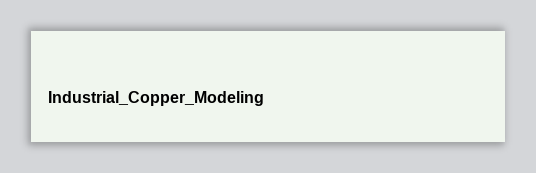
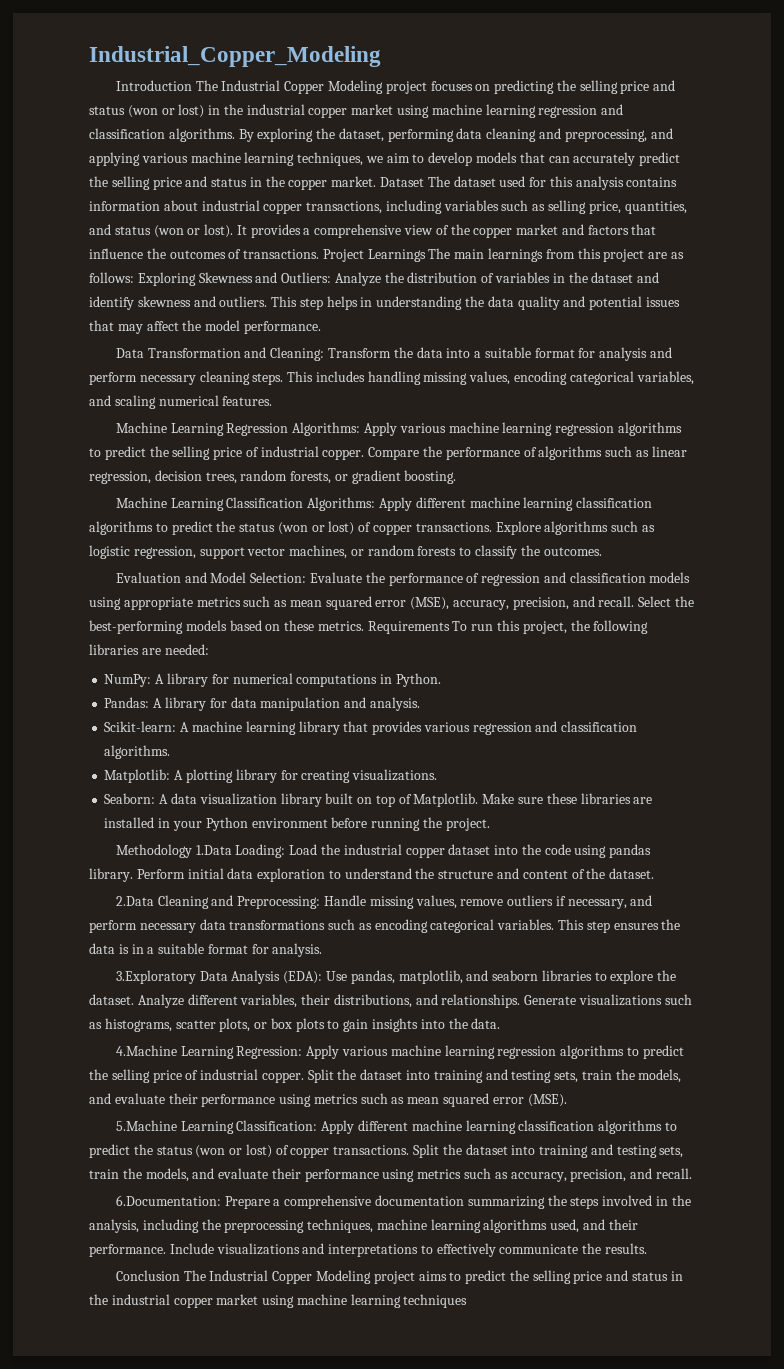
(264, 98) none -> [115,80,676,94] [89,104,624,118] [89,128,673,142] [89,152,681,166] [89,176,678,190] [89,200,687,214] [89,224,657,238] [89,248,684,262] [89,272,660,286] [89,296,680,310] [89,320,321,334] [115,347,672,361] [89,371,694,385] [89,395,273,409] [115,422,682,436] [89,446,687,460] [89,470,457,484] [115,497,653,511] [89,521,655,535] [89,545,602,559] [115,572,691,586] [89,596,694,610] [89,620,649,634] [89,644,209,655] [104,673,441,687] [104,697,420,711] [104,721,638,735] [104,745,171,759] [104,769,438,783] [104,793,653,807] [104,817,490,831] [115,844,652,858] [89,868,655,882] [115,895,653,909] [89,919,681,933] [89,943,323,957] [115,970,677,984] [89,994,692,1008] [89,1018,501,1032] [115,1045,684,1059] [89,1069,682,1083] [89,1093,567,1107] [115,1120,677,1134] [89,1144,684,1158] [89,1168,692,1182] [115,1195,691,1209] [89,1219,638,1233] [89,1243,648,1257] [115,1270,683,1284] [89,1294,468,1308] // Introduction The Industrial Copper Modeling project focuses on predicting the selling price and status (won or lost) in the industrial copper market using machine learning regression and classification algorithms. By exploring the dataset, performing data cleaning and preprocessing, and applying various machine learning techniques, we aim to develop models that can accurately predict the selling price and status in the copper market. Dataset The dataset used for this analysis contains information about industrial copper transactions, including variables such as selling price, quantities, and status (won or lost). It provides a comprehensive view of the copper market and factors that influence the outcomes of transactions. Project Learnings The main learnings from this project are as follows: Exploring Skewness and Outliers: Analyze the distribution of variables in the dataset and identify skewness and outliers. This step helps in understanding the data quality and potential issues that may affect the model performance. // Data Transformation and Cleaning: Transform the data into a suitable format for analysis and perform necessary cleaning steps. This includes handling missing values, encoding categorical variables, and scaling numerical features. // Machine Learning Regression Algorithms: Apply various machine learning regression algorithms to predict the selling price of industrial copper. Compare the performance of algorithms such as linear regression, decision trees, random forests, or gradient boosting. // Machine Learning Classification Algorithms: Apply different machine learning classification algorithms to predict the status (won or lost) of copper transactions. Explore algorithms such as logistic regression, support vector machines, or random forests to classify the outcomes. // Evaluation and Model Selection: Evaluate the performance of regression and classification models using appropriate metrics such as mean squared error (MSE), accuracy, precision, and recall. Select the best-performing models based on these metrics. Requirements To run this project, the following libraries are needed: // NumPy: A library for numerical computations in Python. // Pandas: A library for data manipulation and analysis. // Scikit-learn: A machine learning library that provides various regression and classification algorithms. // Matplotlib: A plotting library for creating visualizations. // Seaborn: A data visualization library built on top of Matplotlib. Make sure these libraries are installed in your Python environment before running the project. // Methodology 1.Data Loading: Load the industrial copper dataset into the code using pandas library. Perform initial data exploration to understand the structure and content of the dataset. // 2.Data Cleaning and Preprocessing: Handle missing values, remove outliers if necessary, and perform necessary data transformations such as encoding categorical variables. This step ensures the data is in a suitable format for analysis. // 3.Exploratory Data Analysis (EDA): Use pandas, matplotlib, and seaborn libraries to explore the dataset. Analyze different variables, their distributions, and relationships. Generate visualizations such as histograms, scatter plots, or box plots to gain insights into the data. // 4.Machine Learning Regression: Apply various machine learning regression algorithms to predict the selling price of industrial copper. Split the dataset into training and testing sets, train the models, and evaluate their performance using metrics such as mean squared error (MSE). // 5.Machine Learning Classification: Apply different machine learning classification algorithms to predict the status (won or lost) of copper transactions. Split the dataset into training and testing sets, train the models, and evaluate their performance using metrics such as accuracy, precision, and recall. // 6.Documentation: Prepare a comprehensive documentation summarizing the steps involved in the analysis, including the preprocessing techniques, machine learning algorithms used, and their performance. Include visualizations and interpretations to effectively communicate the results. // Conclusion The Industrial Copper Modeling project aims to predict the selling price and status in the industrial copper market using machine learning techniques

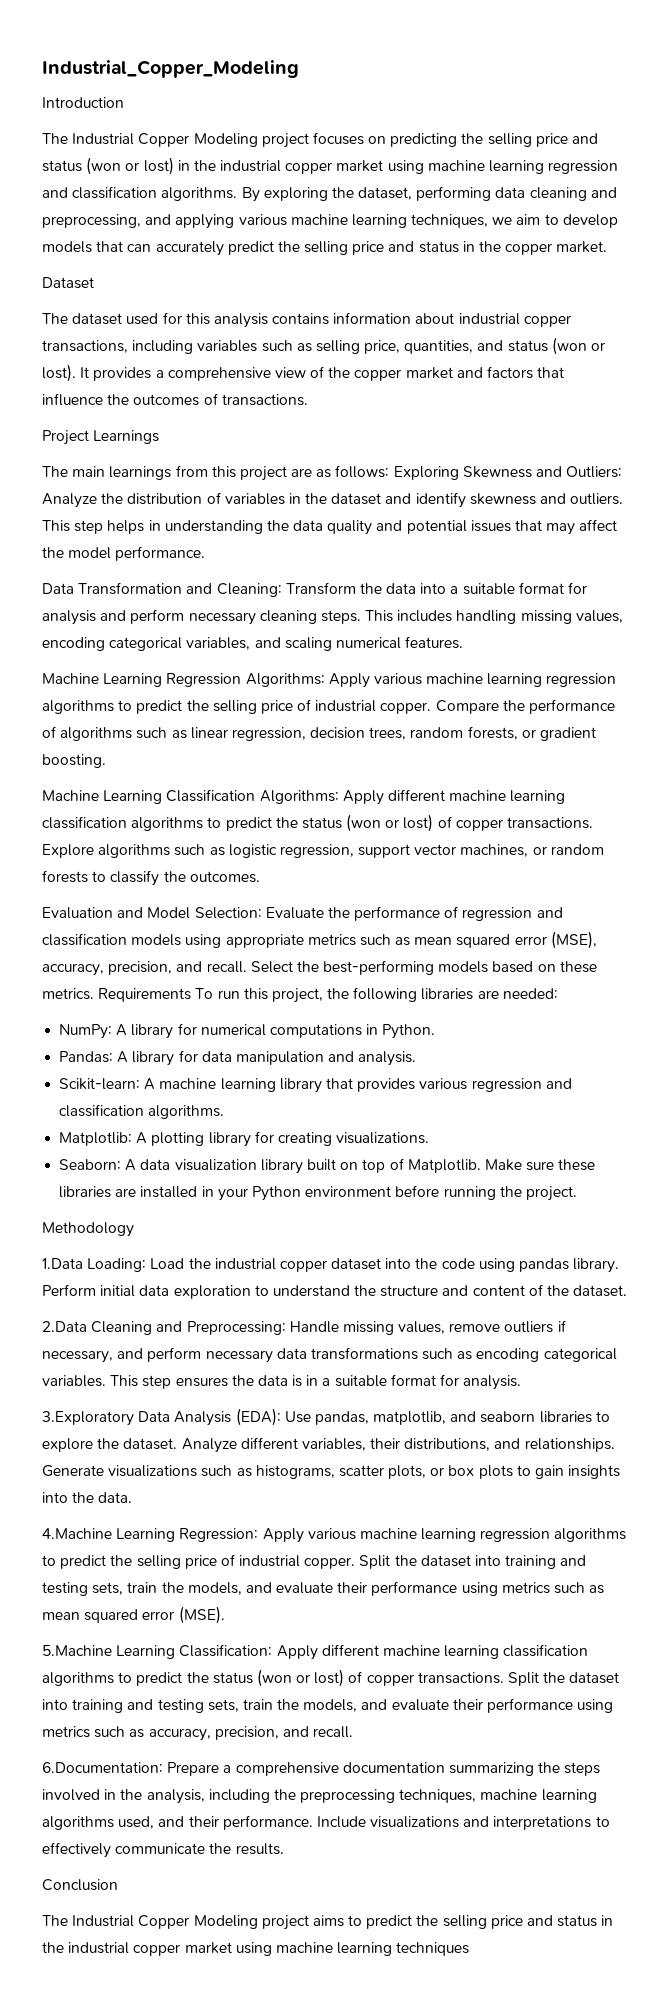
(192, 85) none -> (124, 102) //
(377, 181) none -> (608, 247) //
(425, 182) none -> (94, 283) //
(320, 254) none -> (308, 400) //
(426, 255) none -> (160, 437) //
(192, 851) none -> (134, 1229) //
(180, 1275) none -> (118, 1885) //

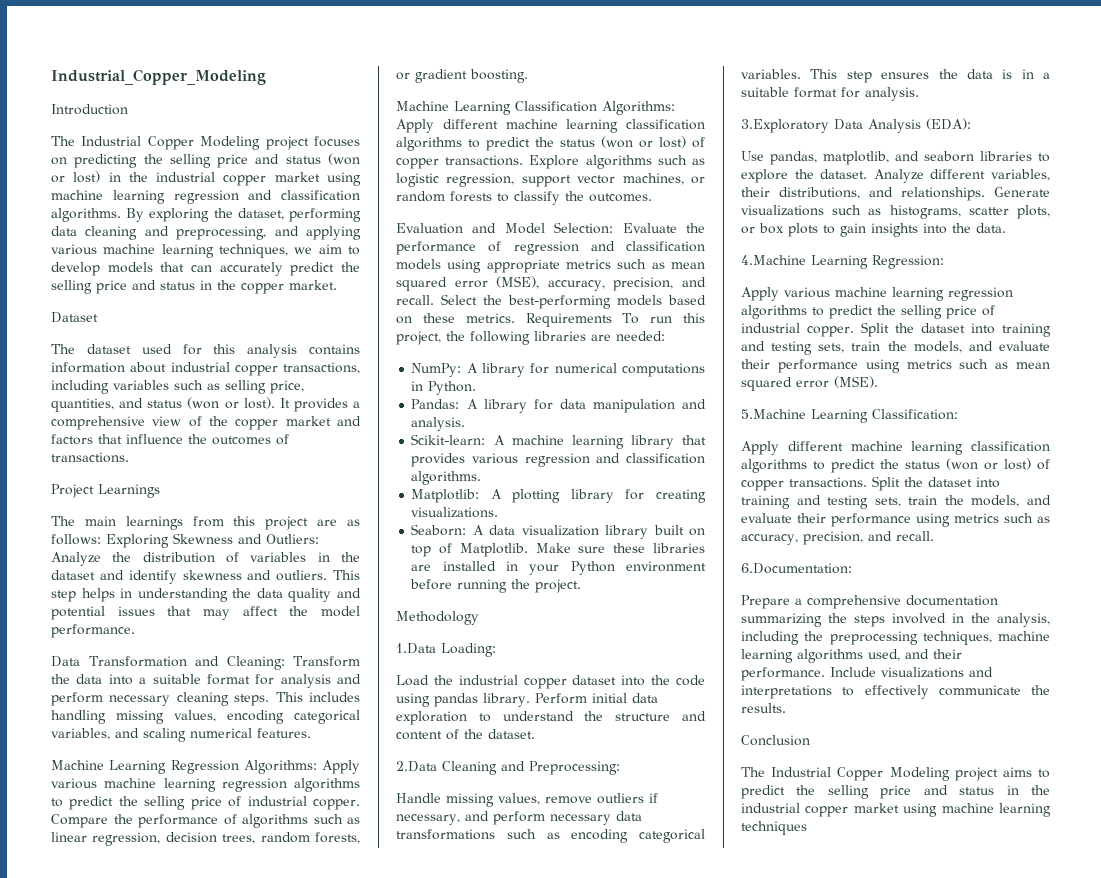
(147, 1265) none -> (496, 650) //
(286, 1328) none -> (620, 768) //
(281, 1417) none -> (971, 124) //
(259, 1535) none -> (944, 262) //
(273, 1650) none -> (958, 414) //
(163, 1767) none -> (852, 568) //

